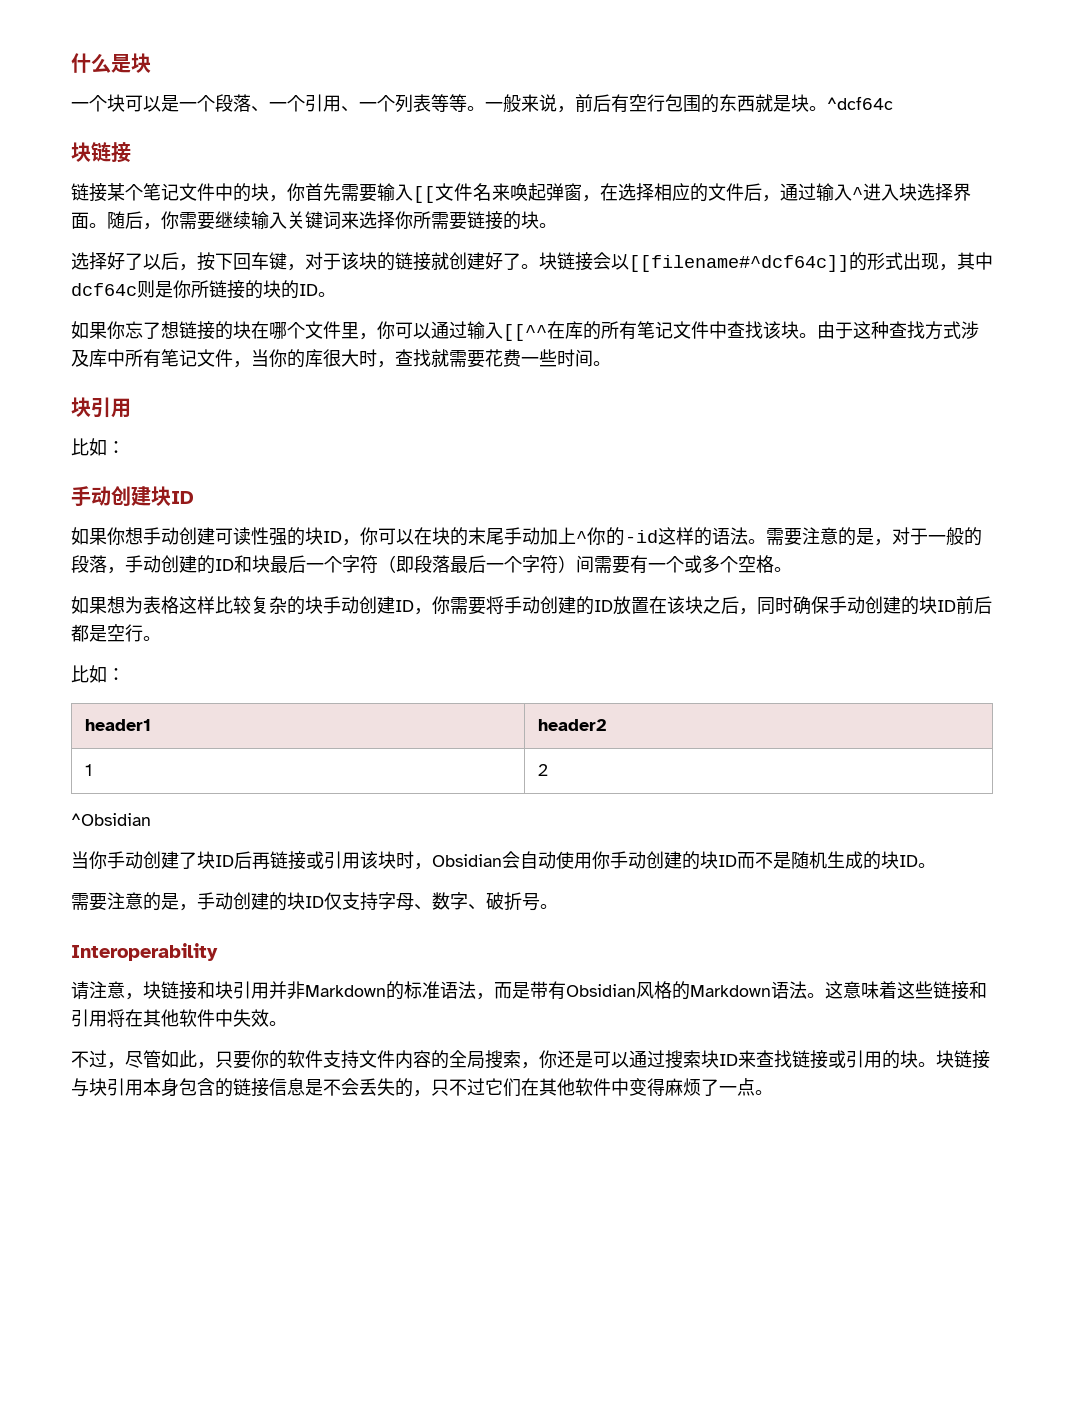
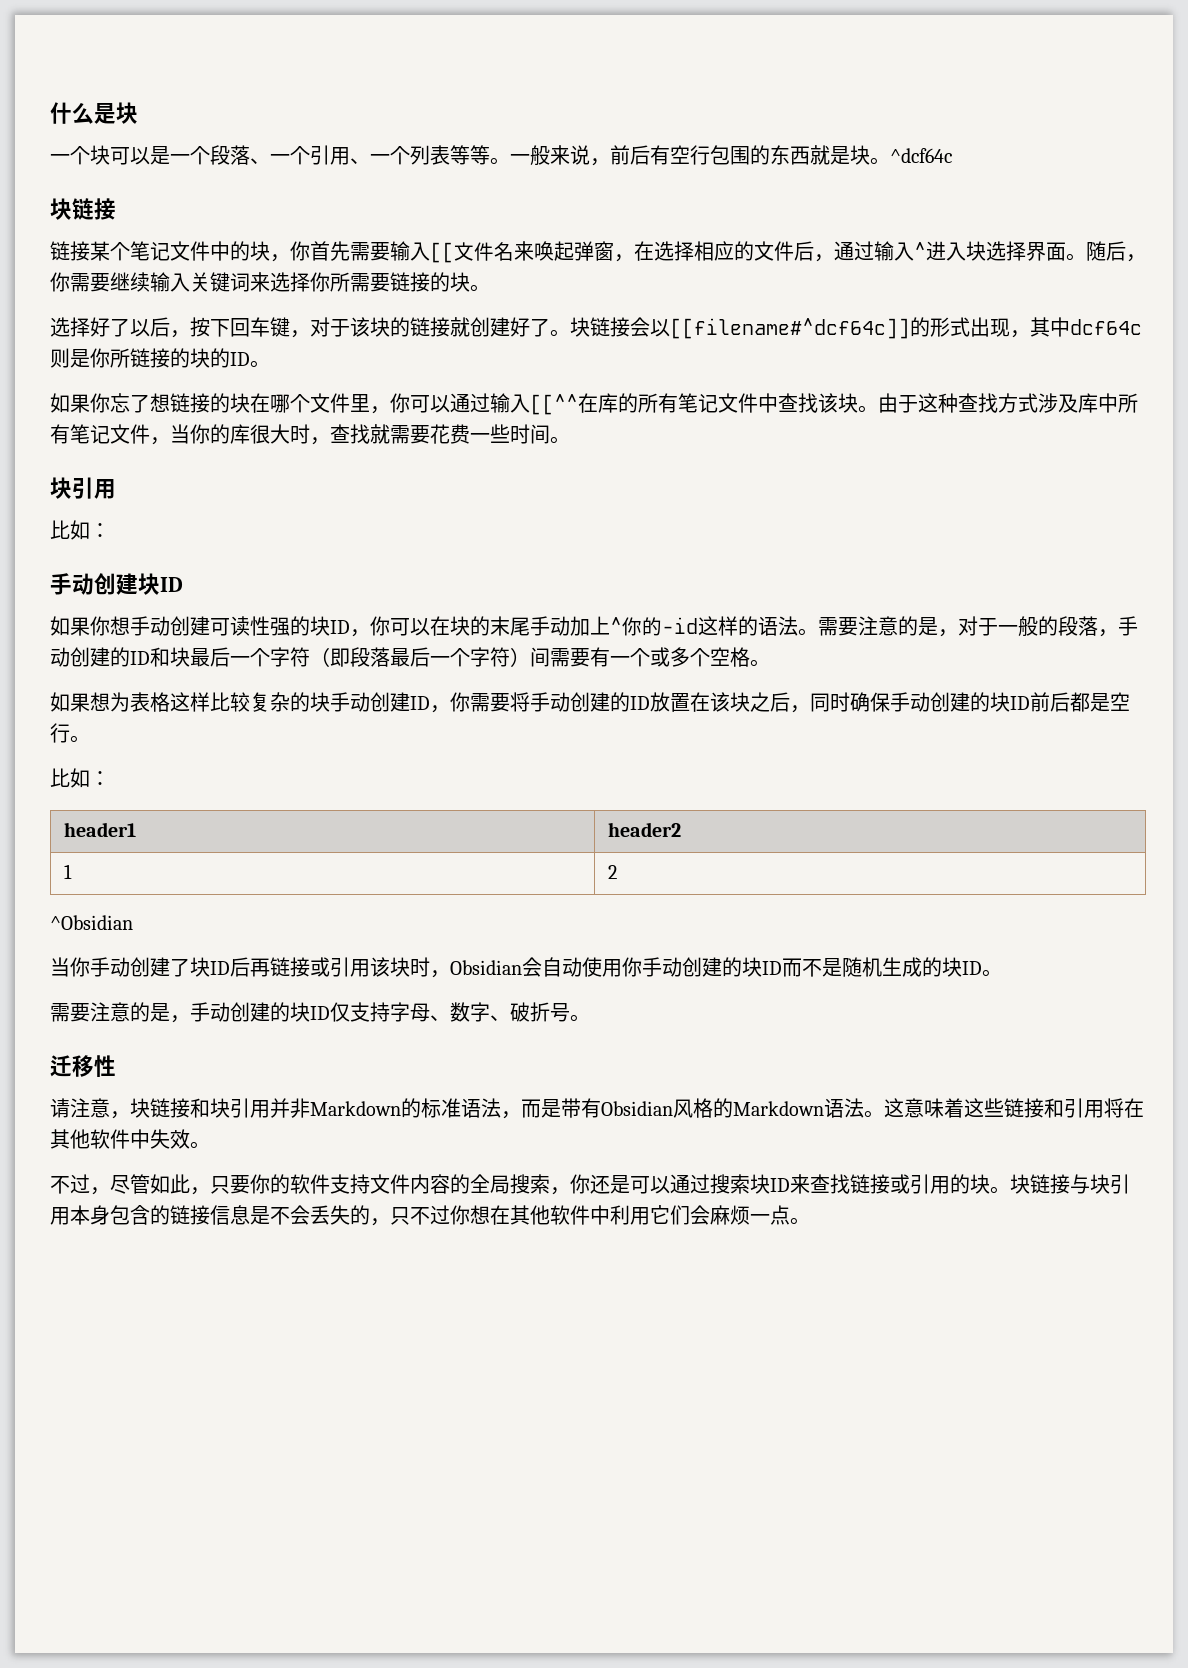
[71,943,218,961] Interoperability -> [50,1055,116,1077] 迁移性
[485,1078,719,1097] 它们在其他软件中变得麻烦了 -> [450,1205,750,1225] 你想在其他软件中利用它们会麻烦

